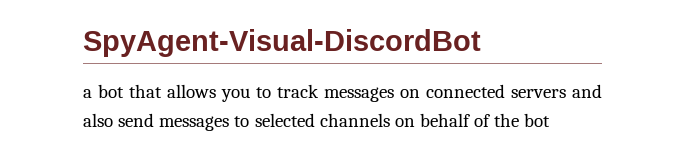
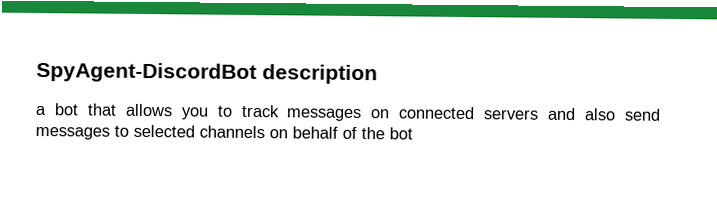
[83,29,481,57] SpyAgent-Visual-DiscordBot -> [36,61,378,85] SpyAgent-DiscordBot description

